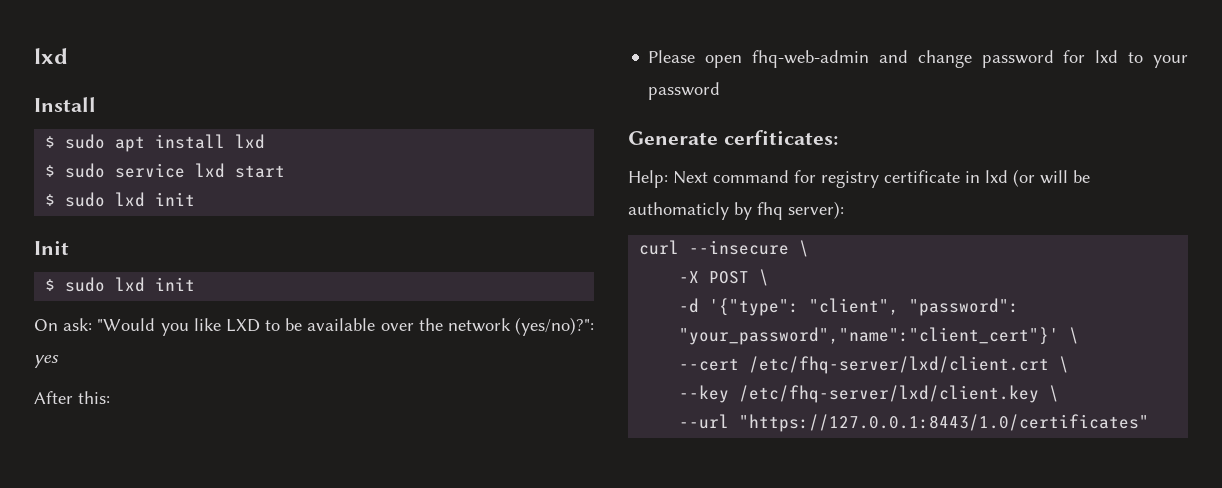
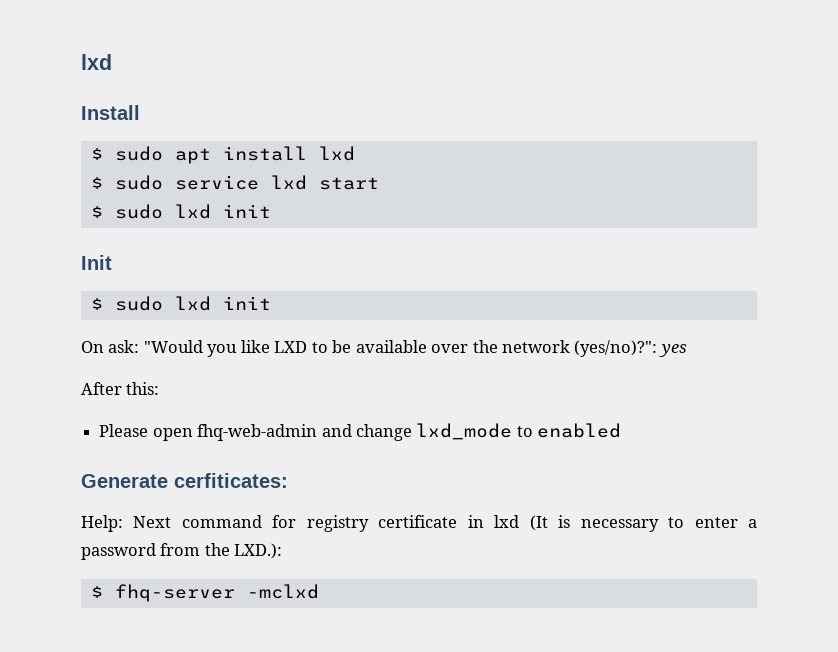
[981,50,1188,68] [648,82,721,100] password for lxd to your password -> [416,423,622,440] lxd_mode to enabled
[1013,169,1090,187] [628,201,844,220] [639,240,810,257] [679,269,770,286] [679,298,1020,316] [679,327,1080,345] [679,356,1070,374] [679,385,1060,403] [679,414,1150,432] (or will be authomaticly by fhq server): // curl --insecure \ // -X POST \ // -d '{"type": "client", "password": "your_password","name":"client_cert"}' \ // --cert /etc/fhq-server/lxd/client.crt \ // --key /etc/fhq-server/lxd/client.key \ // --url "https://127.0.0.1:8443/1.0/certificates" -> [529,515,757,532] [81,543,283,560] [90,584,319,602] (It is necessary to enter a password from the LXD.): // $ fhq-server -mclxd

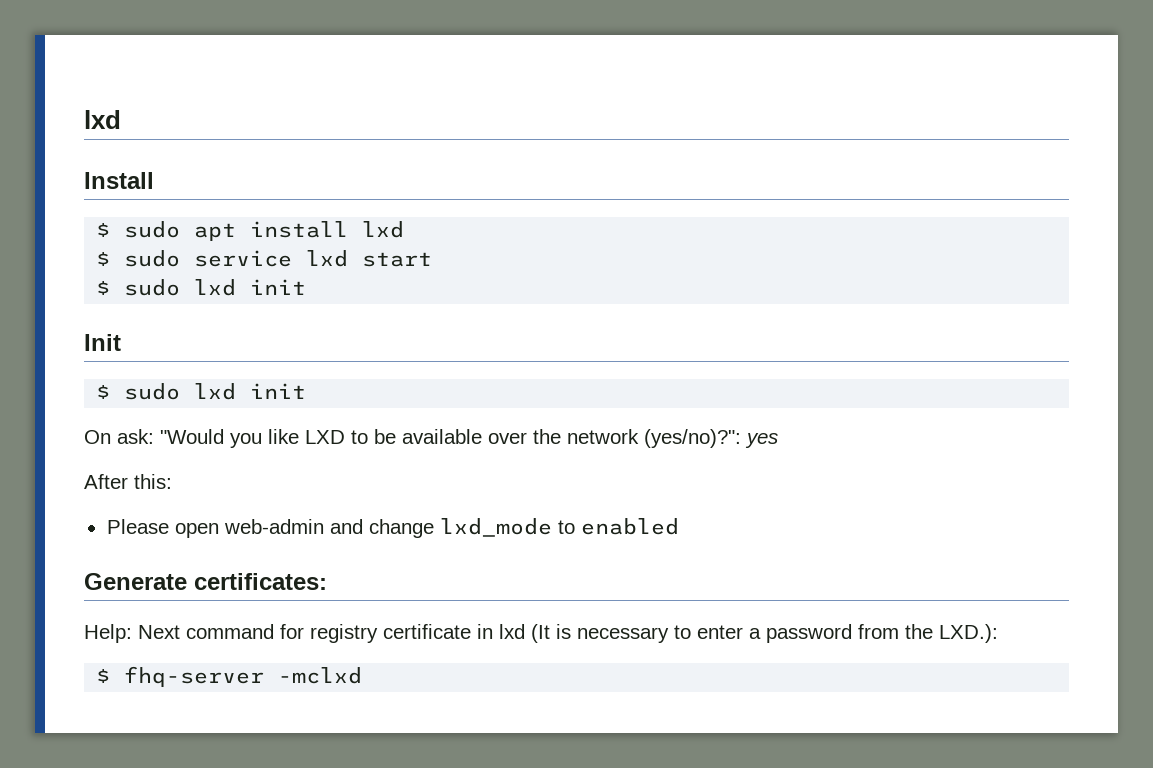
[197,424,318,441] fhq-web-admin -> [223,519,324,534] web-admin
[174,473,288,488] cerfiticates: -> [194,573,327,590] certificates:

